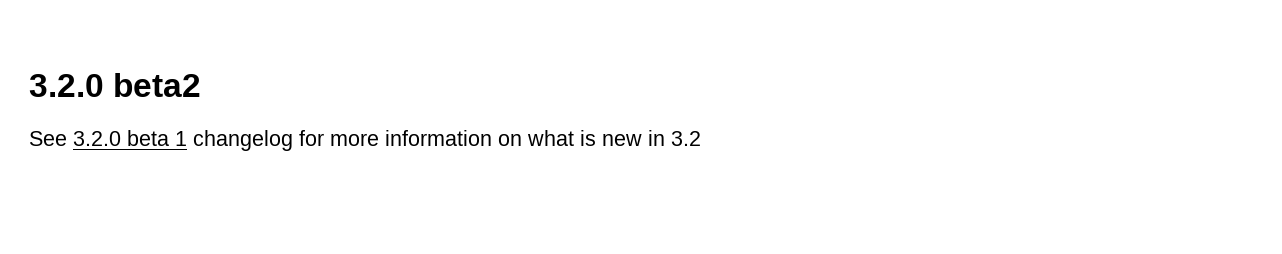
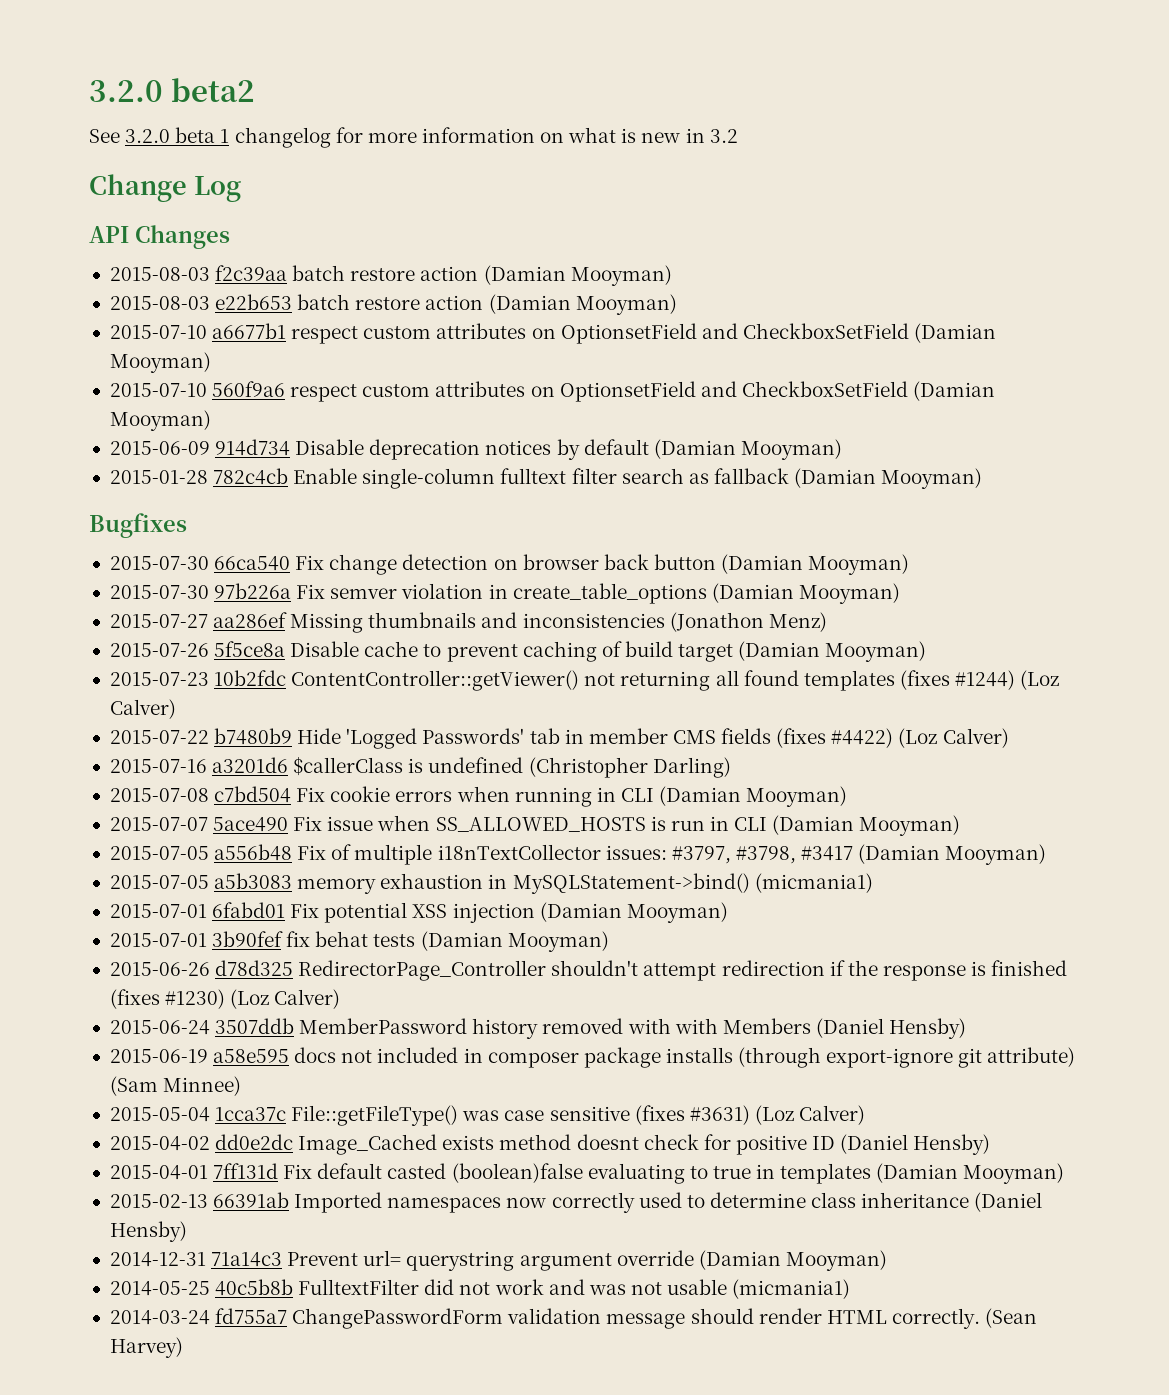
(701, 138) none -> [89,174,241,202] [89,225,230,249] [109,265,672,286] [109,294,677,315] [109,323,997,344] [109,352,211,373] [109,381,996,402] [109,410,211,431] [109,439,842,460] [109,468,983,489] [89,513,187,538] [109,554,910,575] [109,583,900,604] [109,612,827,633] [109,641,927,662] [109,670,1060,691] [109,699,176,719] [109,728,1009,749] [109,757,731,778] [109,786,848,807] [109,815,961,836] [109,844,1047,865] [109,873,873,894] [109,902,728,923] [109,931,609,952] [109,960,1068,981] [109,989,341,1009] [109,1018,967,1039] [109,1047,1076,1068] [109,1076,242,1096] [109,1105,866,1126] [109,1134,991,1155] [109,1163,1065,1184] [109,1192,1043,1213] [109,1221,187,1242] [109,1250,887,1271] [109,1279,851,1299] [109,1308,1038,1329] [109,1337,183,1358] // Change Log // API Changes // 2015-08-03 f2c39aa batch restore action (Damian Mooyman) // 2015-08-03 e22b653 batch restore action (Damian Mooyman) // 2015-07-10 a6677b1 respect custom attributes on OptionsetField and CheckboxSetField (Damian Mooyman) // 2015-07-10 560f9a6 respect custom attributes on OptionsetField and CheckboxSetField (Damian Mooyman) // 2015-06-09 914d734 Disable deprecation notices by default (Damian Mooyman) // 2015-01-28 782c4cb Enable single-column fulltext filter search as fallback (Damian Mooyman) // Bugfixes // 2015-07-30 66ca540 Fix change detection on browser back button (Damian Mooyman) // 2015-07-30 97b226a Fix semver violation in create_table_options (Damian Mooyman) // 2015-07-27 aa286ef Missing thumbnails and inconsistencies (Jonathon Menz) // 2015-07-26 5f5ce8a Disable cache to prevent caching of build target (Damian Mooyman) // 2015-07-23 10b2fdc ContentController::getViewer() not returning all found templates (fixes #1244) (Loz Calver) // 2015-07-22 b7480b9 Hide 'Logged Passwords' tab in member CMS fields (fixes #4422) (Loz Calver) // 2015-07-16 a3201d6 $callerClass is undefined (Christopher Darling) // 2015-07-08 c7bd504 Fix cookie errors when running in CLI (Damian Mooyman) // 2015-07-07 5ace490 Fix issue when SS_ALLOWED_HOSTS is run in CLI (Damian Mooyman) // 2015-07-05 a556b48 Fix of multiple i18nTextCollector issues: #3797, #3798, #3417 (Damian Mooyman) // 2015-07-05 a5b3083 memory exhaustion in MySQLStatement->bind() (micmania1) // 2015-07-01 6fabd01 Fix potential XSS injection (Damian Mooyman) // 2015-07-01 3b90fef fix behat tests (Damian Mooyman) // 2015-06-26 d78d325 RedirectorPage_Controller shouldn't attempt redirection if the response is finished (fixes #1230) (Loz Calver) // 2015-06-24 3507ddb MemberPassword history removed with with Members (Daniel Hensby) // 2015-06-19 a58e595 docs not included in composer package installs (through export-ignore git attribute) (Sam Minnee) // 2015-05-04 1cca37c File::getFileType() was case sensitive (fixes #3631) (Loz Calver) // 2015-04-02 dd0e2dc Image_Cached exists method doesnt check for positive ID (Daniel Hensby) // 2015-04-01 7ff131d Fix default casted (boolean)false evaluating to true in templates (Damian Mooyman) // 2015-02-13 66391ab Imported namespaces now correctly used to determine class inheritance (Daniel Hensby) // 2014-12-31 71a14c3 Prevent url= querystring argument override (Damian Mooyman) // 2014-05-25 40c5b8b FulltextFilter did not work and was not usable (micmania1) // 2014-03-24 fd755a7 ChangePasswordForm validation message should render HTML correctly. (Sean Harvey)

